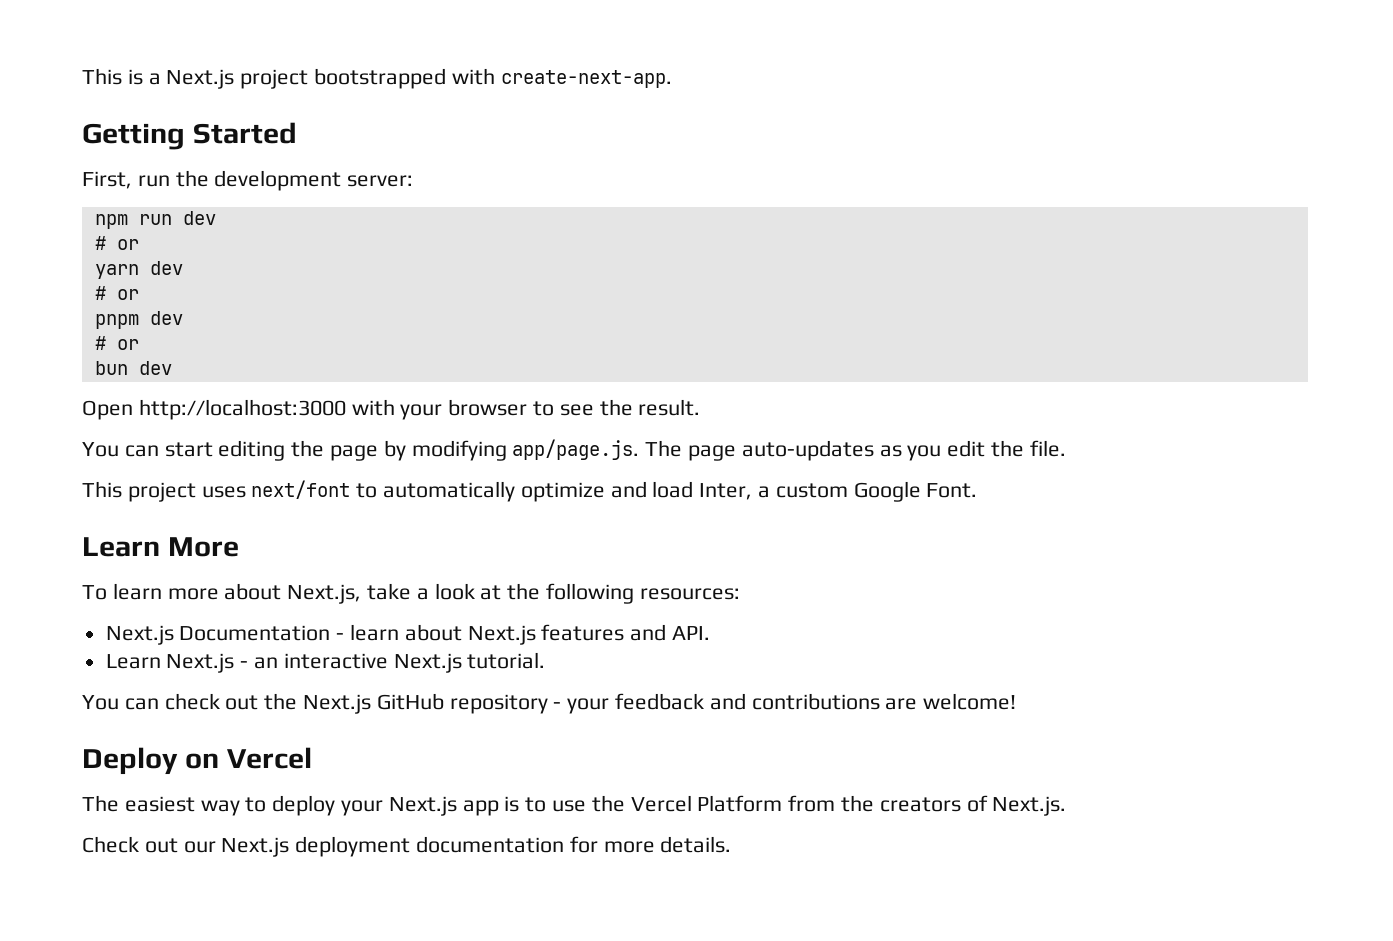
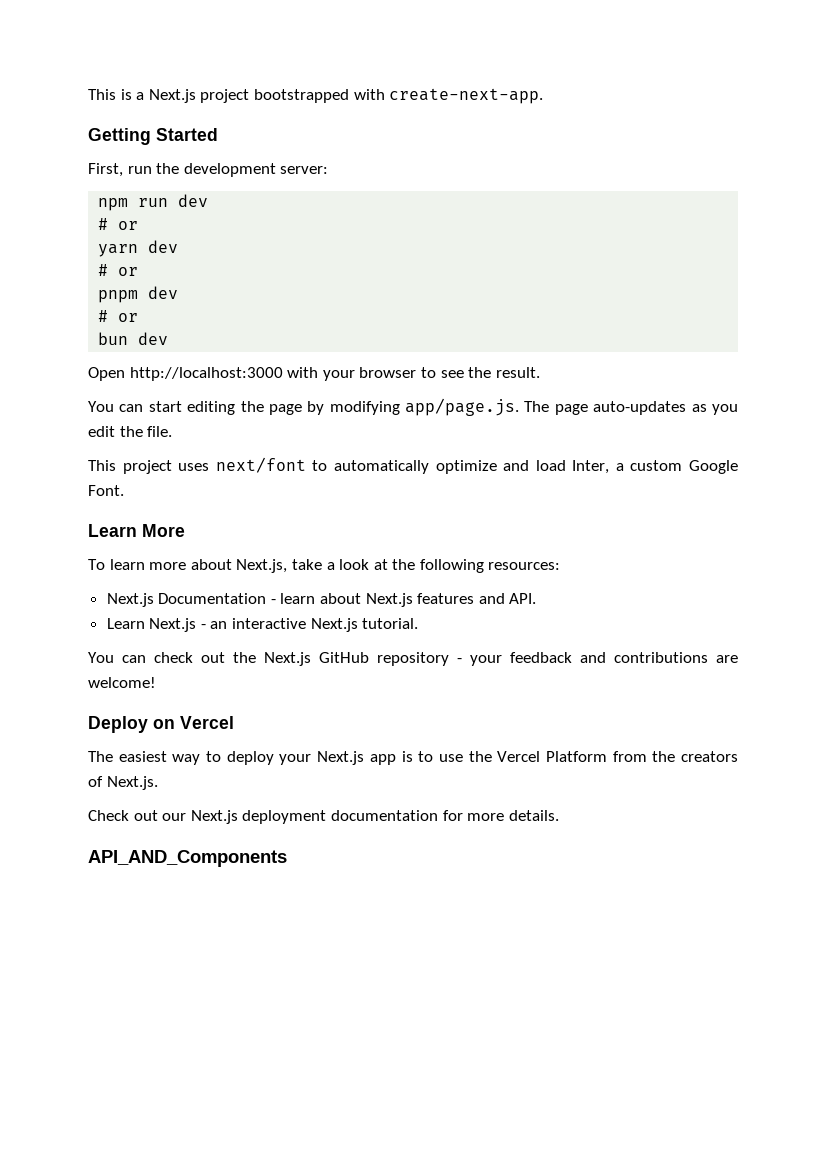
(732, 844) none -> [88,850,287,867] // API_AND_Components

